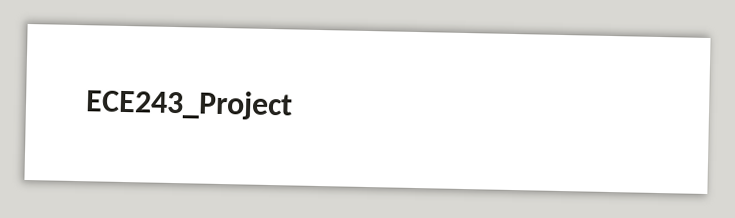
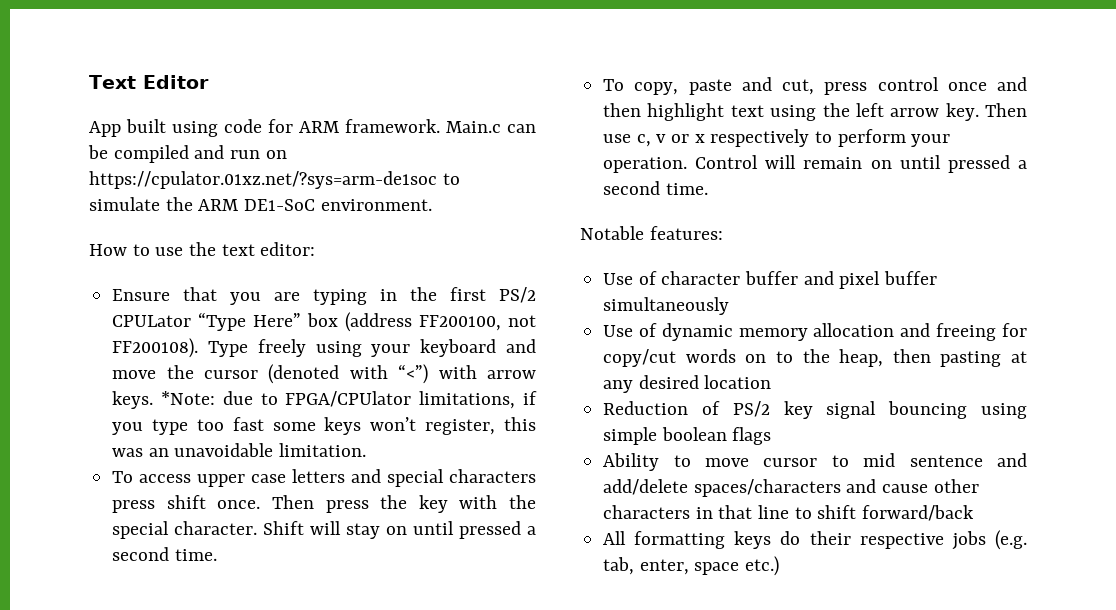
[85,88,293,121] ECE243_Project -> [89,75,209,89] [89,119,536,137] [88,145,287,163] [89,171,460,189] [89,197,432,211] [89,242,316,256] [112,287,536,305] [112,312,536,332] [112,338,536,358] [112,364,536,384] [112,391,537,409] [112,417,536,435] [112,443,367,457] [112,469,536,487] [112,495,536,513] [112,521,536,539] [112,547,217,561] [603,77,1027,95] [603,103,1027,121] [603,129,951,147] [603,155,1027,173] [603,181,708,195] [580,226,723,240] [603,271,938,289] [603,297,730,315] [603,323,1027,341] [603,349,1027,367] [603,375,772,393] [603,401,1027,419] [603,427,772,445] [603,453,1027,471] [603,479,979,497] [603,505,975,521] [603,530,1027,550] [603,556,780,576] Text Editor // App built using code for ARM framework. Main.c can be compiled and run on https://cpulator.01xz.net/?sys=arm-de1soc to simulate the ARM DE1-SoC environment. // How to use the text editor: // Ensure that you are typing in the first PS/2 CPULator “Type Here” box (address FF200100, not FF200108). Type freely using your keyboard and move the cursor (denoted with “<”) with arrow keys. *Note: due to FPGA/CPUlator limitations, if you type too fast some keys won’t register, this was an unavoidable limitation. // To access upper case letters and special characters press shift once. Then press the key with the special character. Shift will stay on until pressed a second time. // To copy, paste and cut, press control once and then highlight text using the left arrow key. Then use c, v or x respectively to perform your operation. Control will remain on until pressed a second time. // Notable features: // Use of character buffer and pixel buffer simultaneously // Use of dynamic memory allocation and freeing for copy/cut words on to the heap, then pasting at any desired location // Reduction of PS/2 key signal bouncing using simple boolean flags // Ability to move cursor to mid sentence and add/delete spaces/characters and cause other characters in that line to shift forward/back // All formatting keys do their respective jobs (e.g. tab, enter, space etc.)

